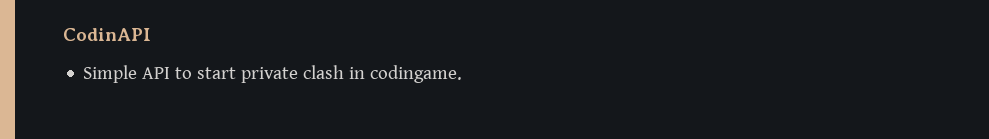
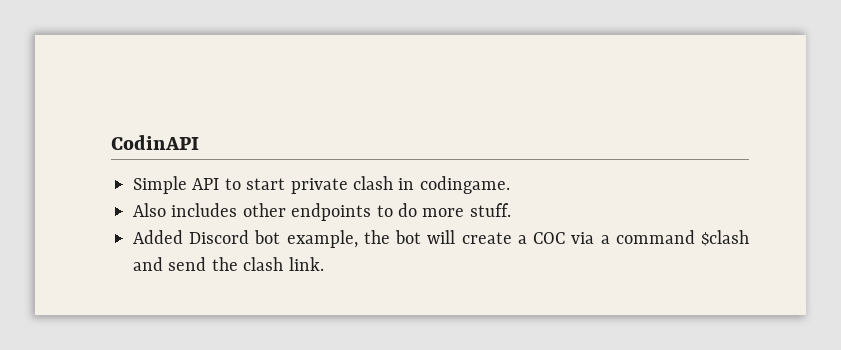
(463, 74) none -> [133,203,511,221] [133,230,749,248] [133,257,324,271] // Also includes other endpoints to do more stuff. // Added Discord bot example, the bot will create a COC via a command $clash and send the clash link.

